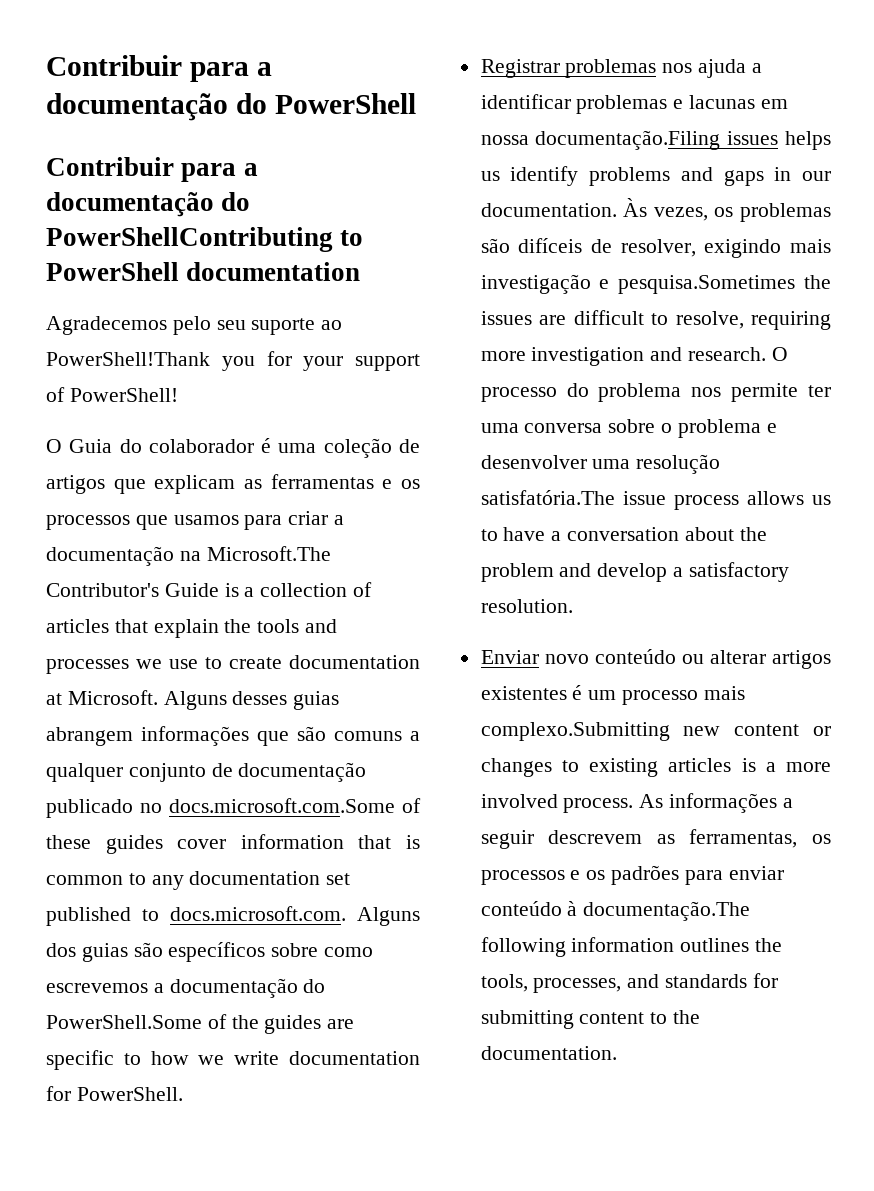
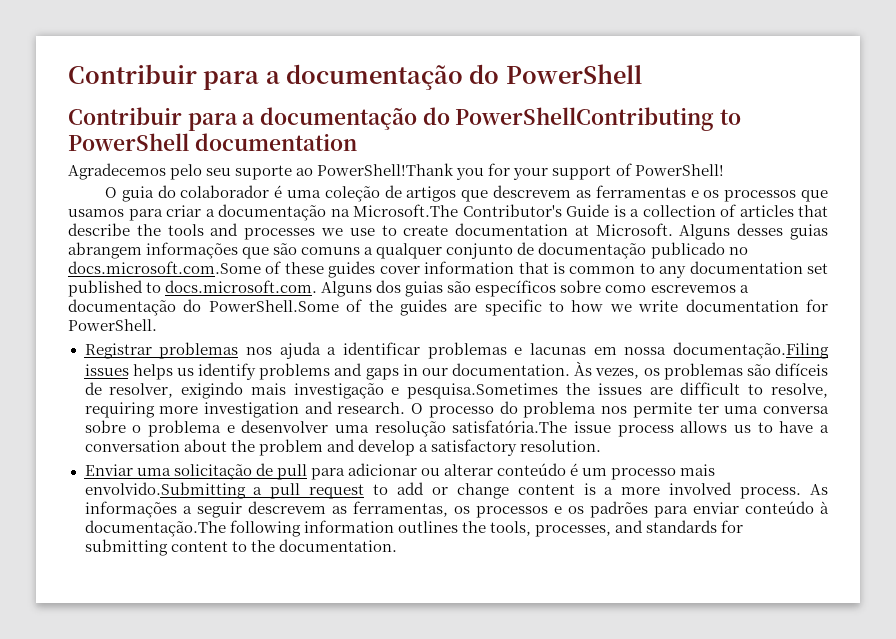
[69,439,113,453] Guia -> [121,186,154,202] guia
[154,475,236,494] explicam -> [493,185,572,198] descrevem
[153,619,219,638] explain -> [68,223,130,236] describe
[544,649,831,669] [480,685,745,705] [480,722,831,741] [480,758,732,777] novo conteúdo ou alterar artigos existentes é um processo mais complexo.Submitting new content or changes to existing articles -> [136,463,716,480] [84,482,575,499] uma solicitação de pull para adicionar ou alterar conteúdo é um processo mais envolvido.Submitting a pull request to add or change content

